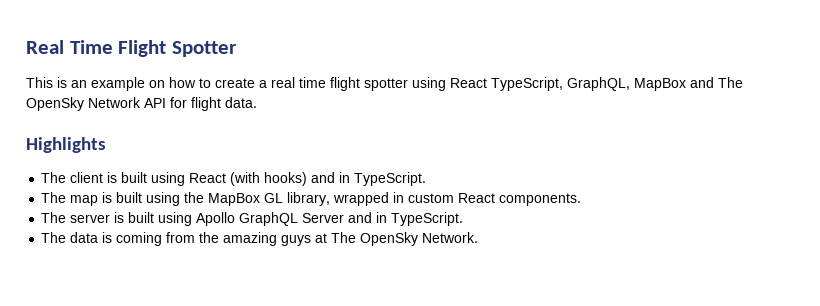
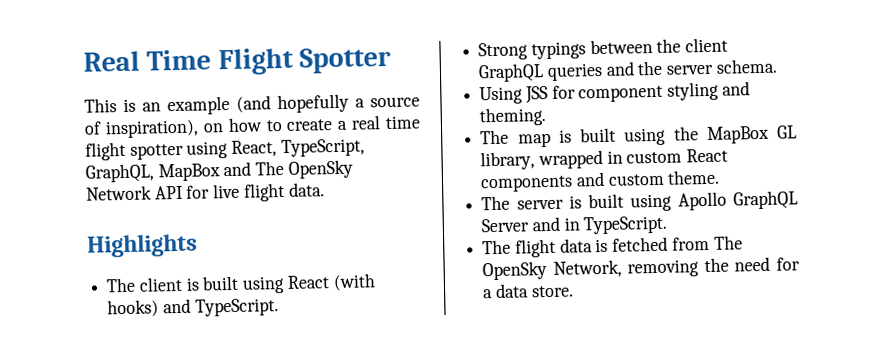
(145, 84) none -> [236,93,420,114] [84,119,199,139] (and hopefully a source of inspiration),
[450,78,487,88] React -> [231,140,278,157] React,
(187, 102) none -> [213,183,241,199] live
[339,172,427,186] in TypeScript. -> [194,298,279,317] [478,37,729,61] [478,58,778,83] [479,81,750,105] [479,107,547,127] TypeScript. // Strong typings between the client GraphQL queries and the server schema. // Using JSS for component styling and theming.
[499,193,582,206] components. -> [480,169,721,193] components and custom theme.
(67, 237) none -> [514,238,556,258] flight
[116,232,479,246] coming from the amazing guys at The OpenSky Network. -> [612,235,743,252] [482,256,800,281] [483,283,574,299] fetched from The OpenSky Network, removing the need for a data store.

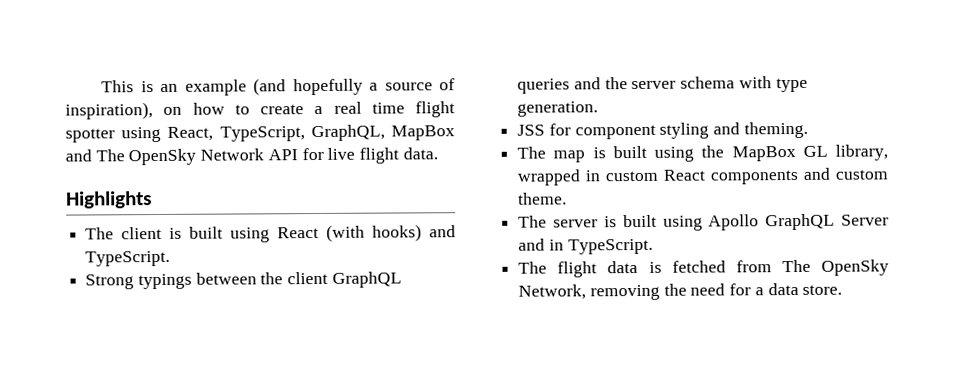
[83,46,392,76] Real Time Flight Spotter // -> (101, 86) none
[715,58,778,74] [479,86,524,105] schema. // Using -> [680,76,808,93] [517,101,599,117] schema with type generation. //

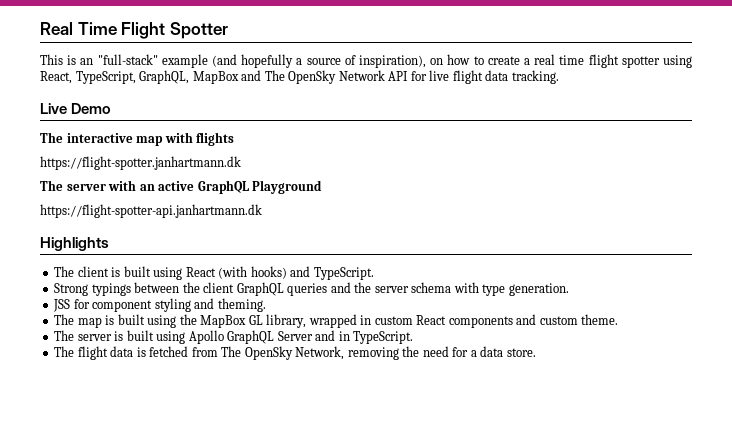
(101, 86) none -> [40,22,228,39] Real Time Flight Spotter //
(179, 87) none -> [97,54,158,65] "full-stack"
[402,147,438,160] data. -> [485,70,559,84] [40,103,112,114] [40,132,235,146] [40,156,241,170] [40,180,323,194] [40,204,262,218] data tracking. // Live Demo // The interactive map with flights // https://flight-spotter.janhartmann.dk // The server with an active GraphQL Playground // https://flight-spotter-api.janhartmann.dk

